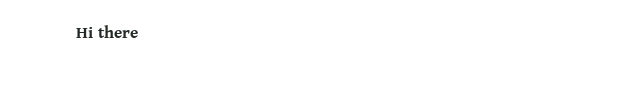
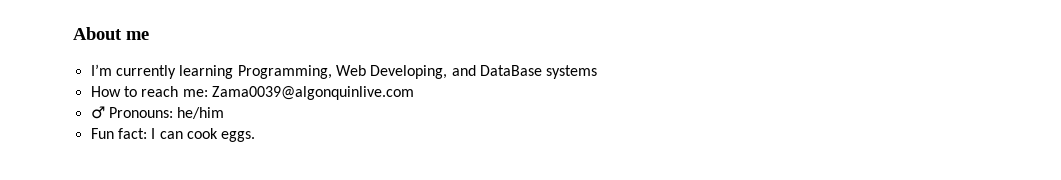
[76,25,138,38] Hi there -> [73,27,149,40] [90,64,598,79] [90,86,414,100] [90,106,225,119] [90,128,256,142] About me // I’m currently learning Programming, Web Developing, and DataBase systems // How to reach me: Zama0039@algonquinlive.com // ♂ Pronouns: he/him // Fun fact: I can cook eggs.

